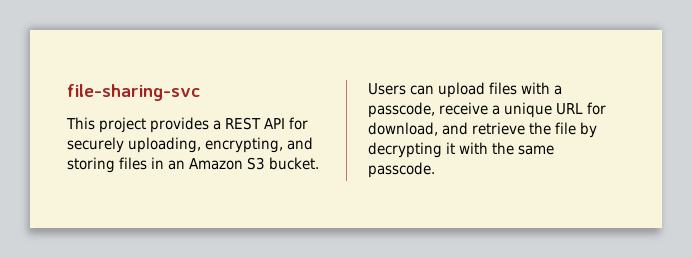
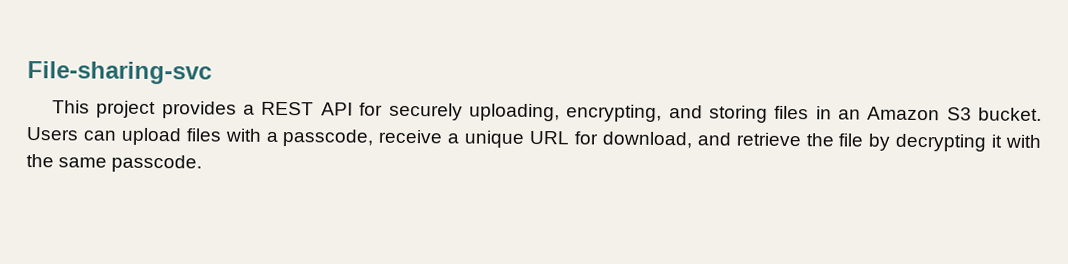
[67,84,200,101] file-sharing-svc -> [27,61,212,85] File-sharing-svc

